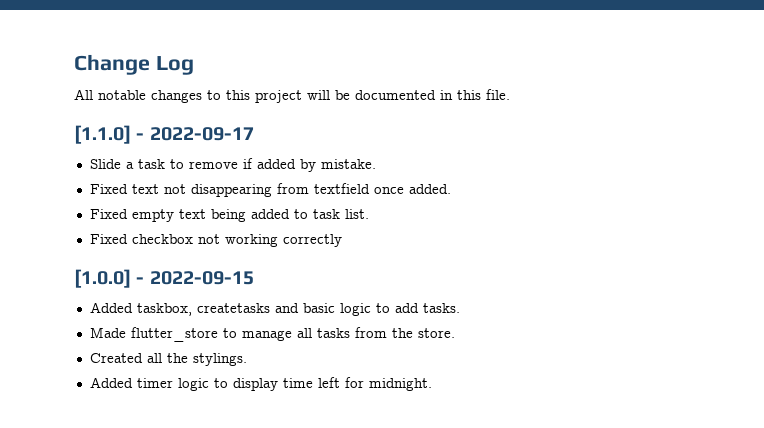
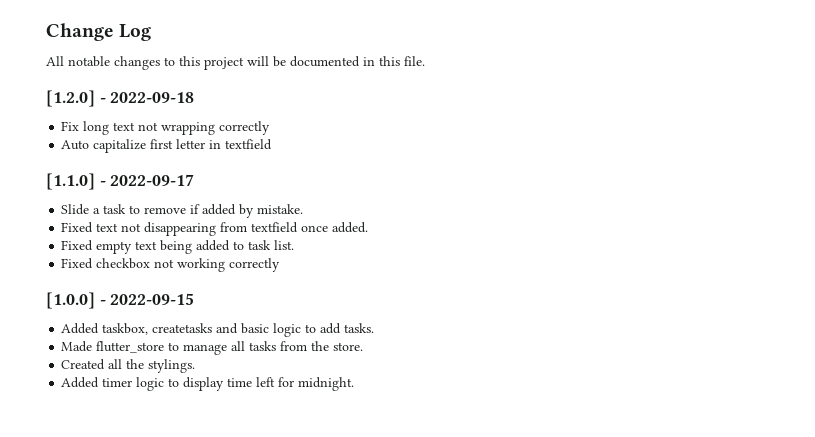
(510, 94) none -> [46,90,195,107] [61,121,271,135] [61,139,273,153] // [1.2.0] - 2022-09-18 // Fix long text not wrapping correctly // Auto capitalize first letter in textfield

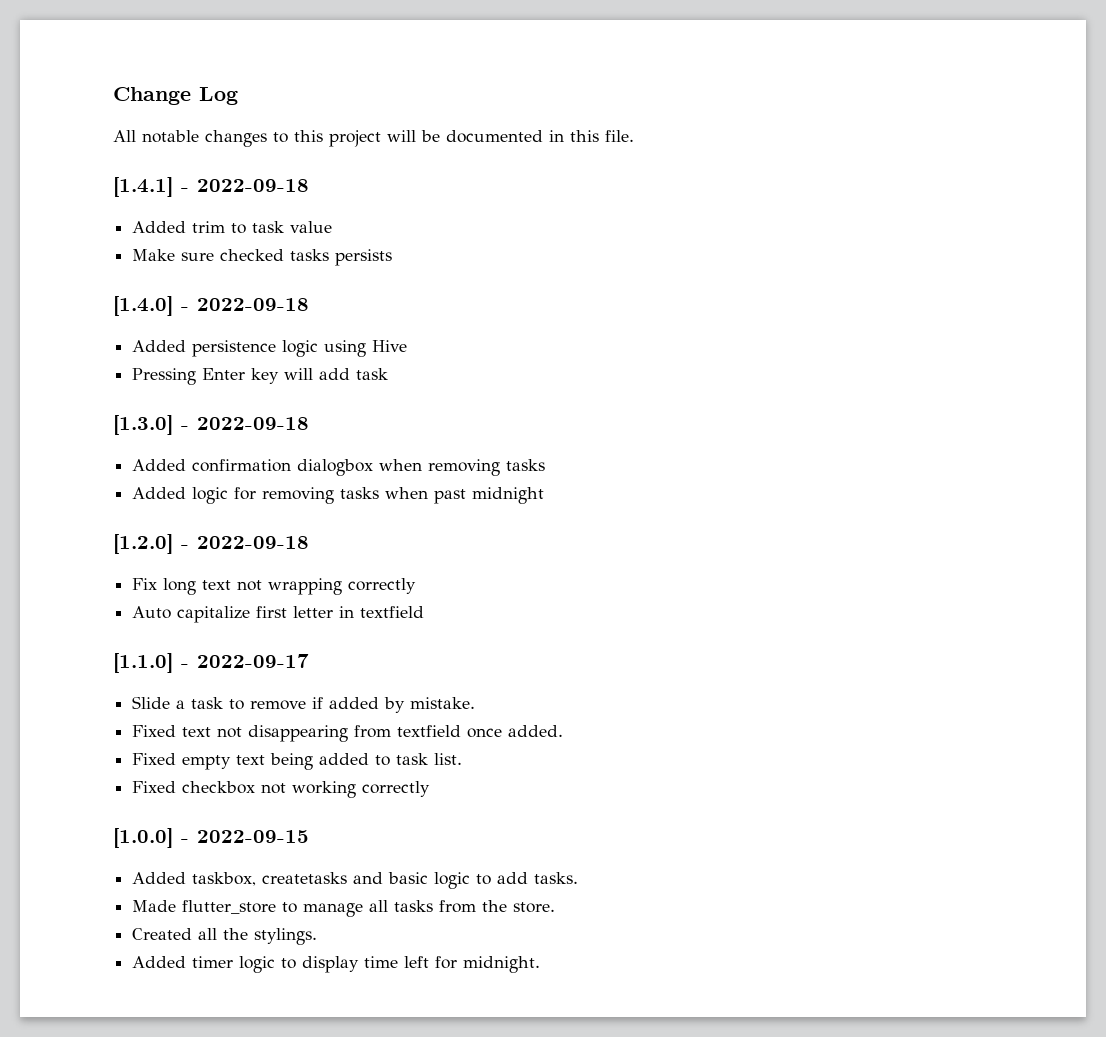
(425, 61) none -> [113,177,309,197] [132,221,333,234] [132,249,393,266] [113,296,309,316] [132,340,408,357] [132,368,389,385] [113,415,309,435] [132,459,546,476] [132,487,545,504] // [1.4.1] - 2022-09-18 // Added trim to task value // Make sure checked tasks persists // [1.4.0] - 2022-09-18 // Added persistence logic using Hive // Pressing Enter key will add task // [1.3.0] - 2022-09-18 // Added confirmation dialogbox when removing tasks // Added logic for removing tasks when past midnight

